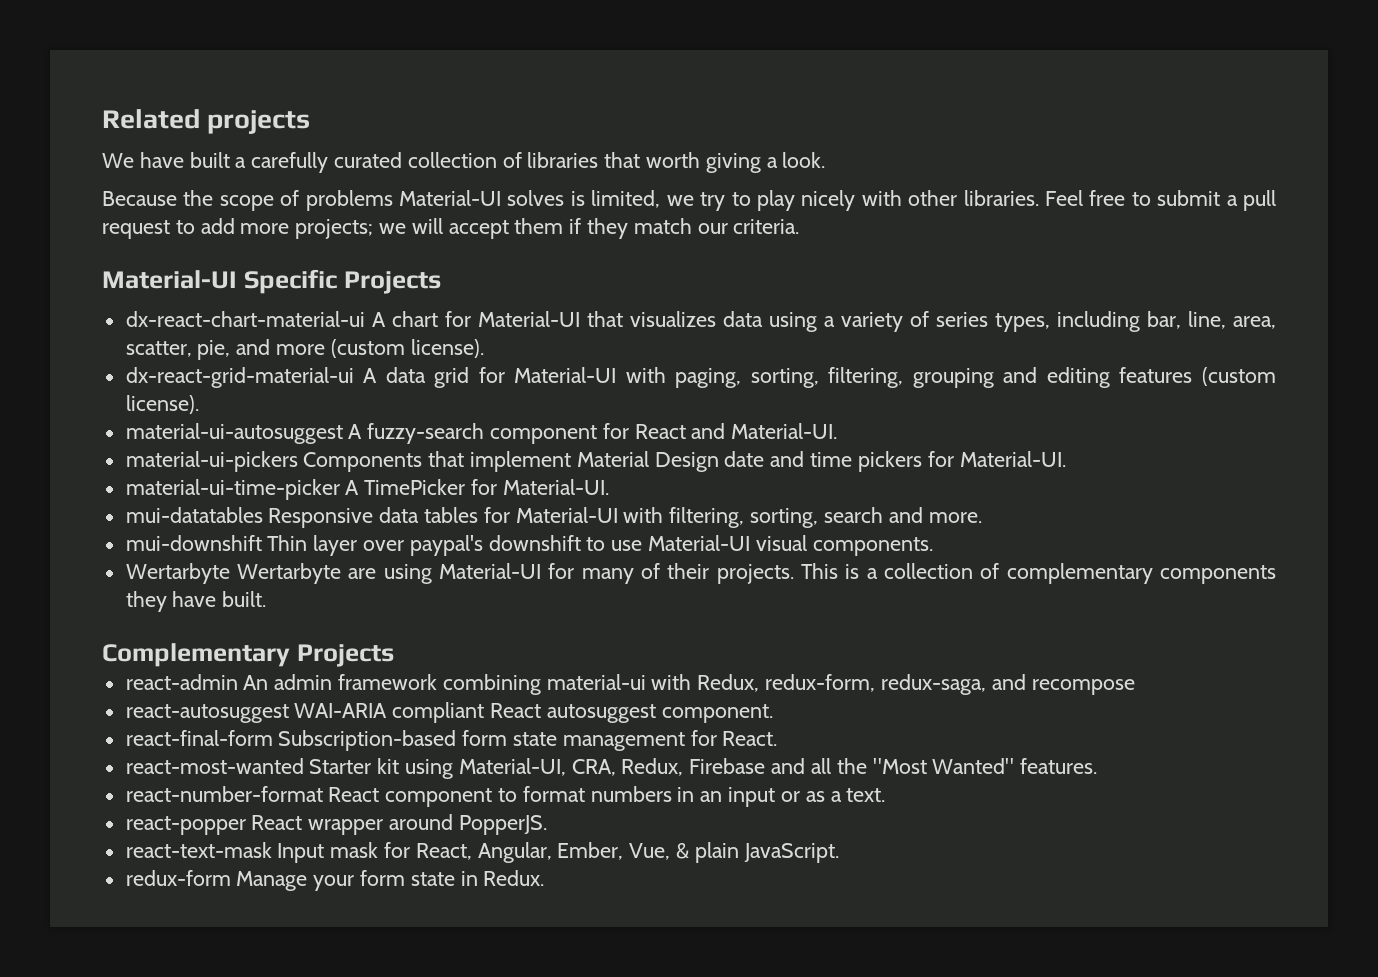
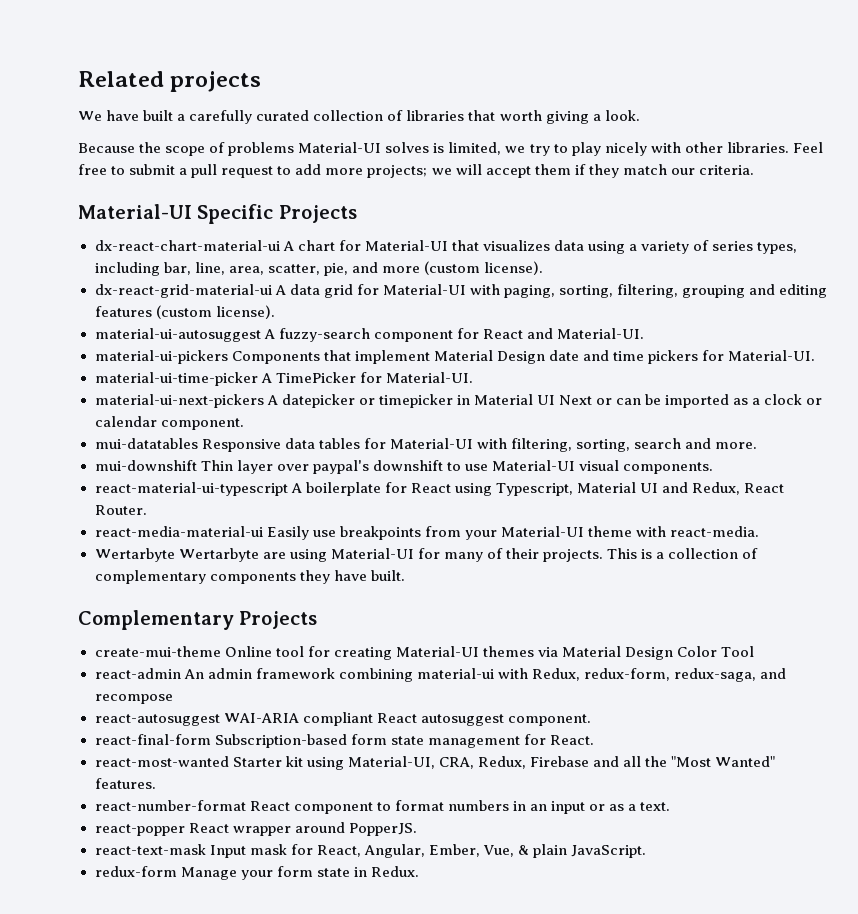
(609, 487) none -> [94,394,823,408] [94,416,244,430] // material-ui-next-pickers A datepicker or timepicker in Material UI Next or can be imported as a clock or calendar component.
(933, 546) none -> [94,482,785,496] [94,505,147,515] [94,526,759,540] // react-material-ui-typescript A boilerplate for React using Typescript, Material UI and Redux, React Router. // react-media-material-ui Easily use breakpoints from your Material-UI theme with react-media.
(394, 655) none -> [94,646,755,660] // create-mui-theme Online tool for creating Material-UI themes via Material Design Color Tool

